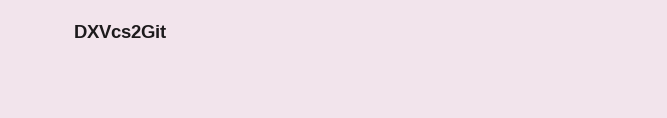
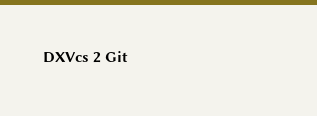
[74,25,166,38] DXVcs2Git -> [43,51,129,63] DXVcs 2 Git

